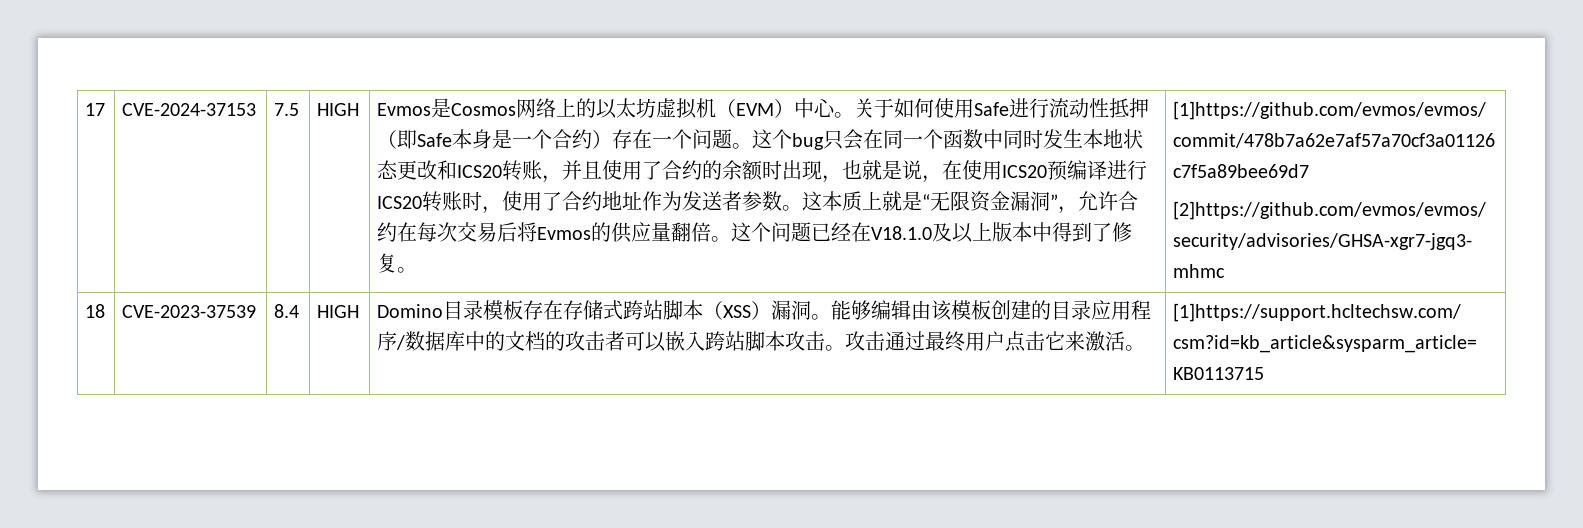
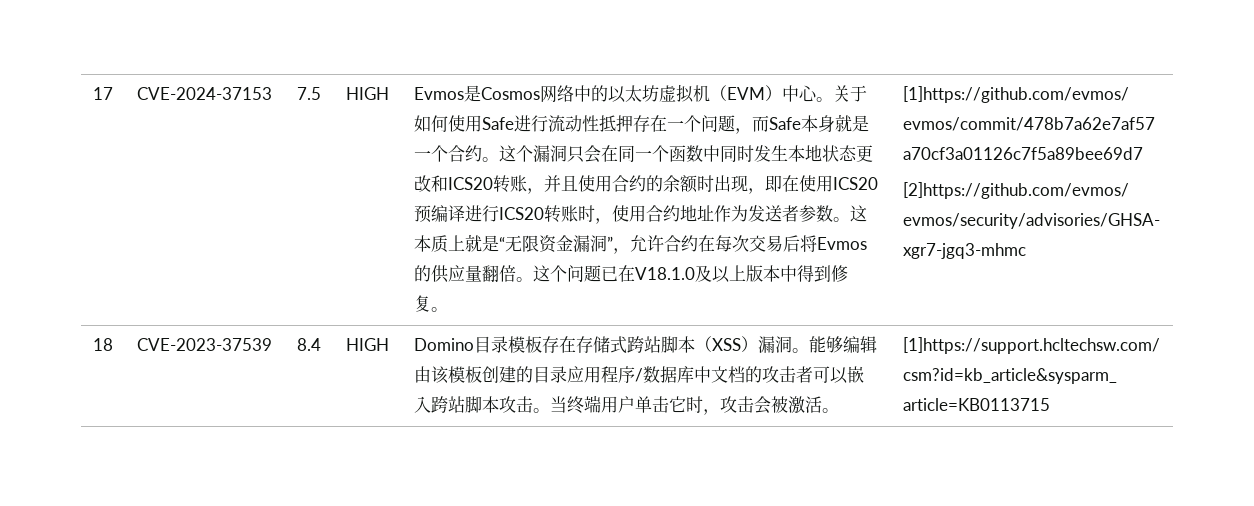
[556,98,577,117] 上 -> [573,85,591,102] 中
[377,129,825,150] （即Safe本身是一个合约）存在一个问题。这个bug -> [632,114,869,134] [413,145,567,162] 存在一个问题，而Safe本身就是一个合约。这个漏洞
[642,161,663,180] 了 -> (612, 183) none
[842,160,943,183] 也就是说， -> [764,175,782,192] 即
[542,192,563,211] 了 -> (646, 213) none
[831,222,852,241] 经 -> (618, 274) none
[1092,223,1113,242] 了 -> (831, 273) none
[485,331,506,351] 的 -> (711, 374) none
[845,331,1086,352] 攻击通过最终用户点击它来 -> [549,395,788,415] 当终端用户单击它时，攻击会被

